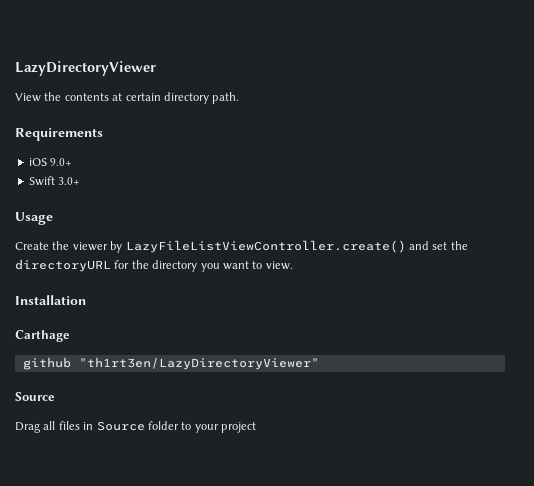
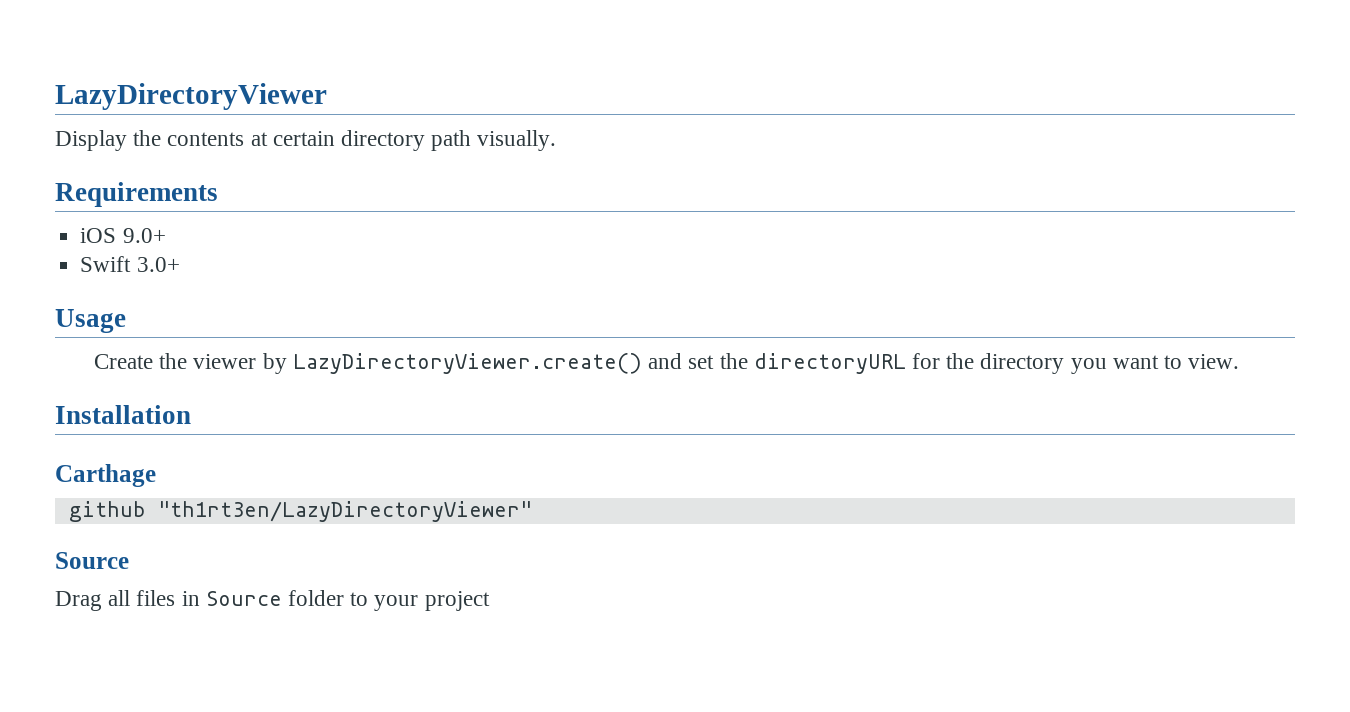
[15,93,41,102] View -> [55,130,127,151] Display
[212,92,240,104] path. -> [431,130,557,151] path visually.
[125,240,406,253] LazyFileListViewController.create() -> [292,353,642,374] LazyDirectoryViewer.create()

